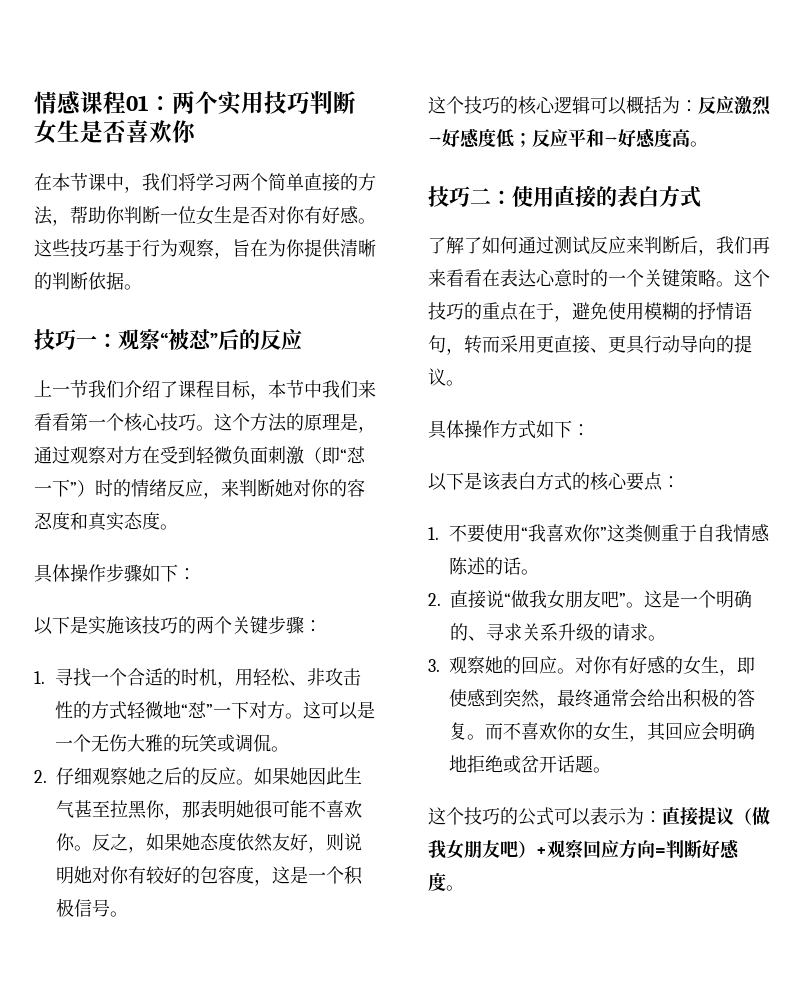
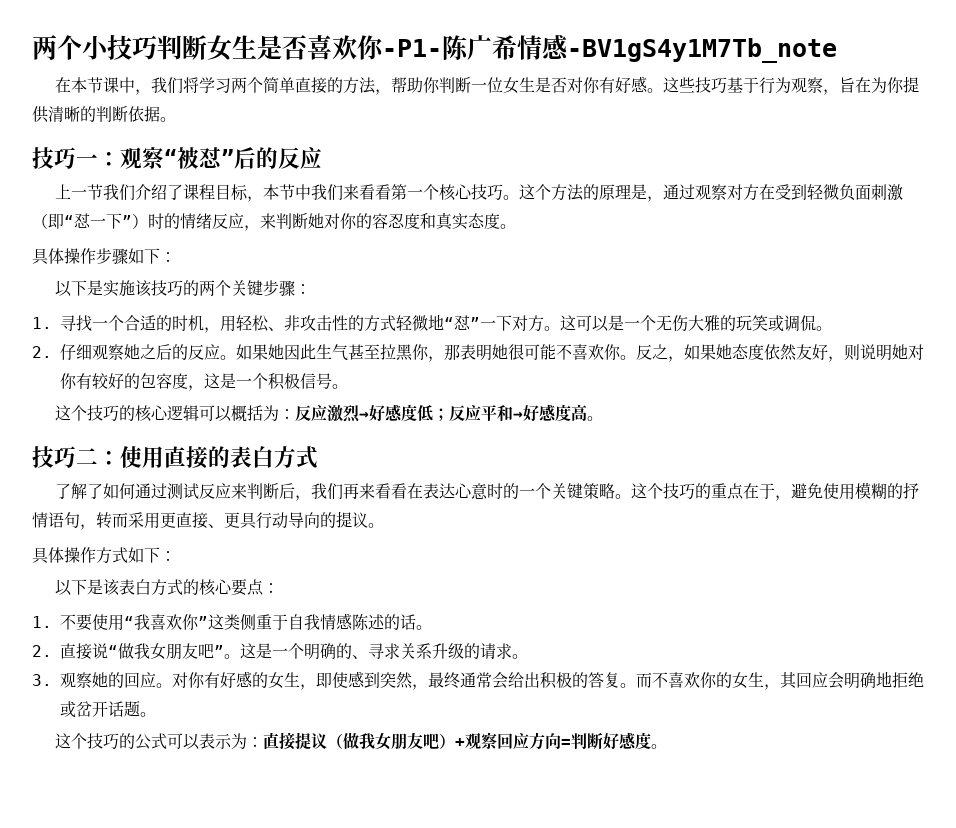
[34,91,264,115] 情感课程01：两个实用 -> [32,35,109,60] 两个小
(197, 131) none -> [382,35,837,63] -P1-陈广希情感-BV1gS4y1M7Tb_note

